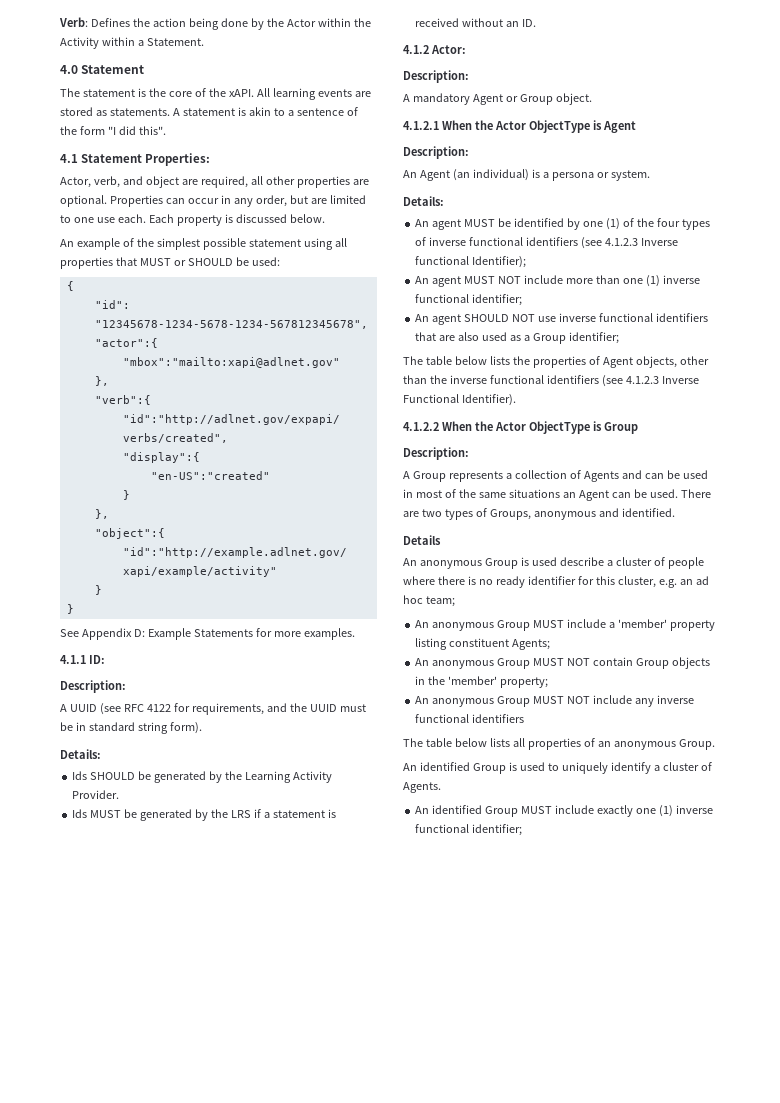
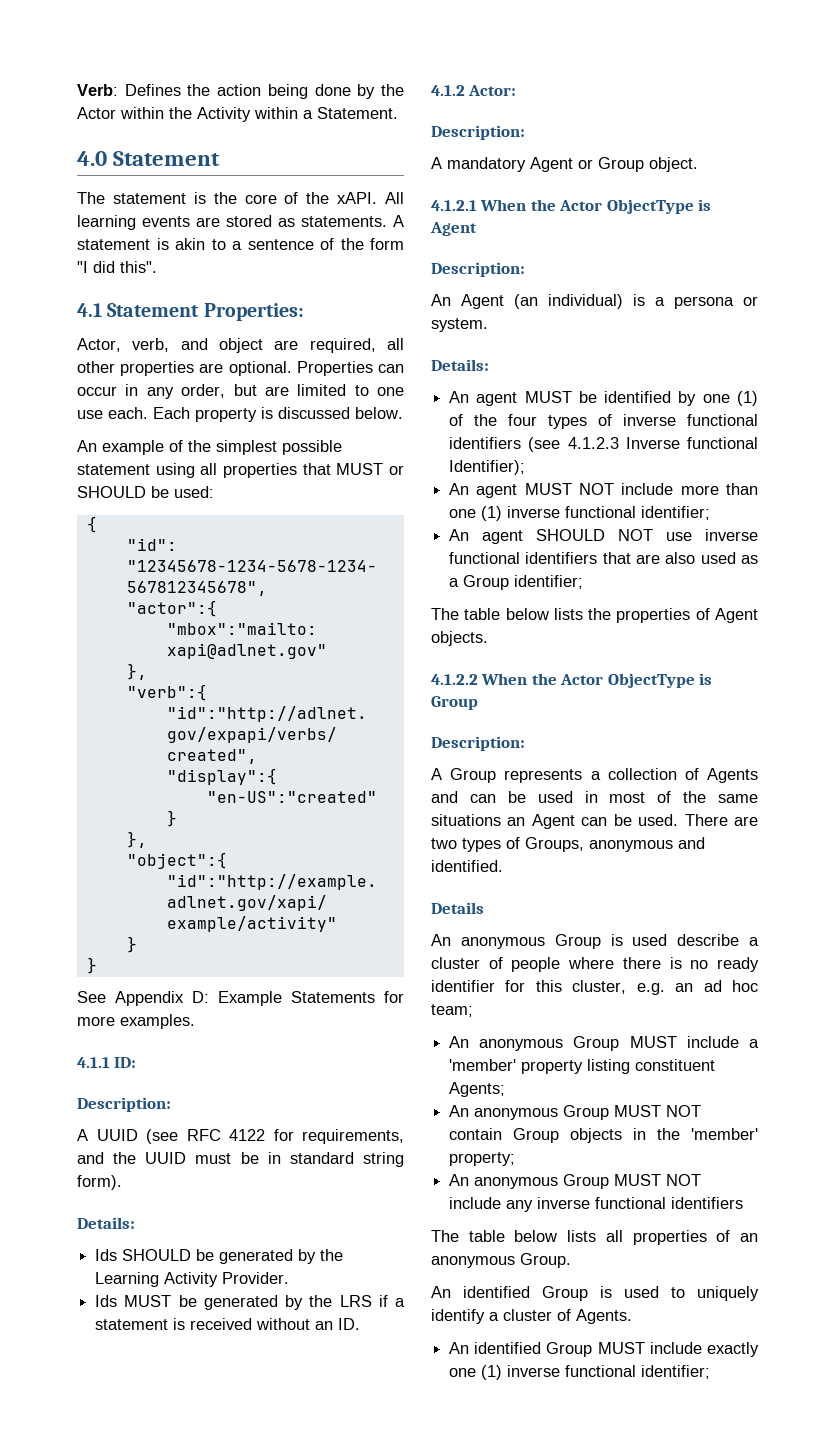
[635,356,709,368] [403,375,699,387] [403,394,516,406] objects, other than the inverse functional identifiers (see 4.1.2.3 Inverse Functional Identifier). -> [431,631,488,646] objects.

